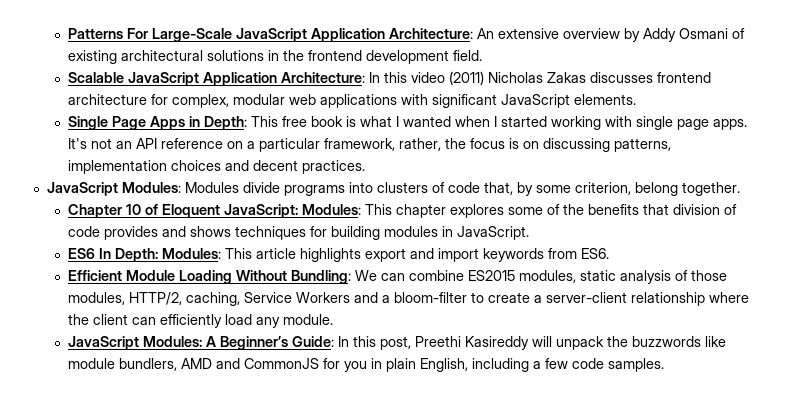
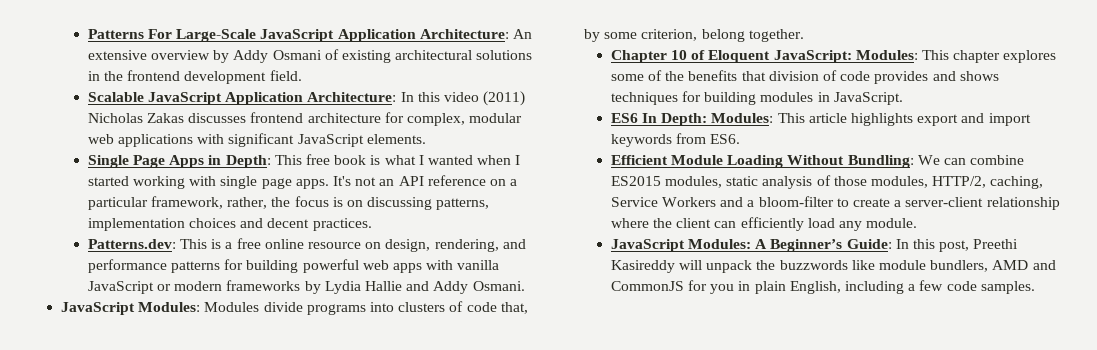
(366, 167) none -> [87,238,526,252] [87,259,500,273] [87,280,525,294] // Patterns.dev: This is a free online resource on design, rendering, and performance patterns for building powerful web apps with vanilla JavaScript or modern frameworks by Lydia Hallie and Addy Osmani.

